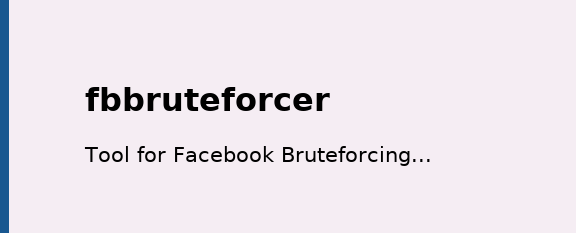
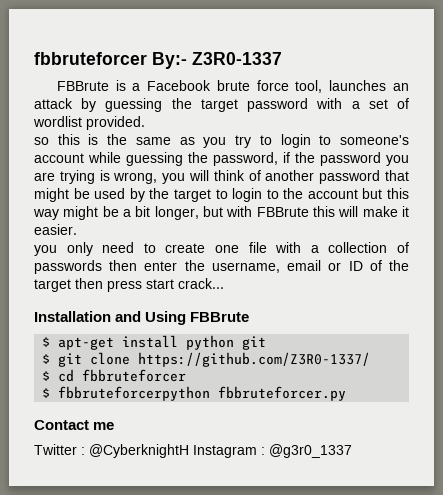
[85,87,330,111] [84,146,432,166] fbbruteforcer // Tool for Facebook Bruteforcing... -> [34,52,282,69] [56,80,410,93] [34,98,410,112] [33,116,145,130] [34,134,409,148] [34,152,409,166] [34,170,410,184] [34,188,409,202] [33,206,409,220] [34,224,77,235] [34,242,410,256] [34,260,410,274] [34,278,224,292] [34,311,250,325] [42,335,267,350] [42,352,371,367] [42,369,187,382] [42,386,347,401] [34,420,115,430] [34,444,352,458] fbbruteforcer By:- Z3R0-1337 // FBBrute is a Facebook brute force tool, launches an attack by guessing the target password with a set of wordlist provided. // so this is the same as you try to login to someone's account while guessing the password, if the password you are trying is wrong, you will think of another password that might be used by the target to login to the account but this way might be a bit longer, but with FBBrute this will make it easier. // you only need to create one file with a collection of passwords then enter the username, email or ID of the target then press start crack... // Installation and Using FBBrute // $ apt-get install python git // $ git clone https://github.com/Z3R0-1337/ // $ cd fbbruteforcer // $ fbbruteforcerpython fbbruteforcer.py // Contact me // Twitter : @CyberknightH Instagram : @g3r0_1337

